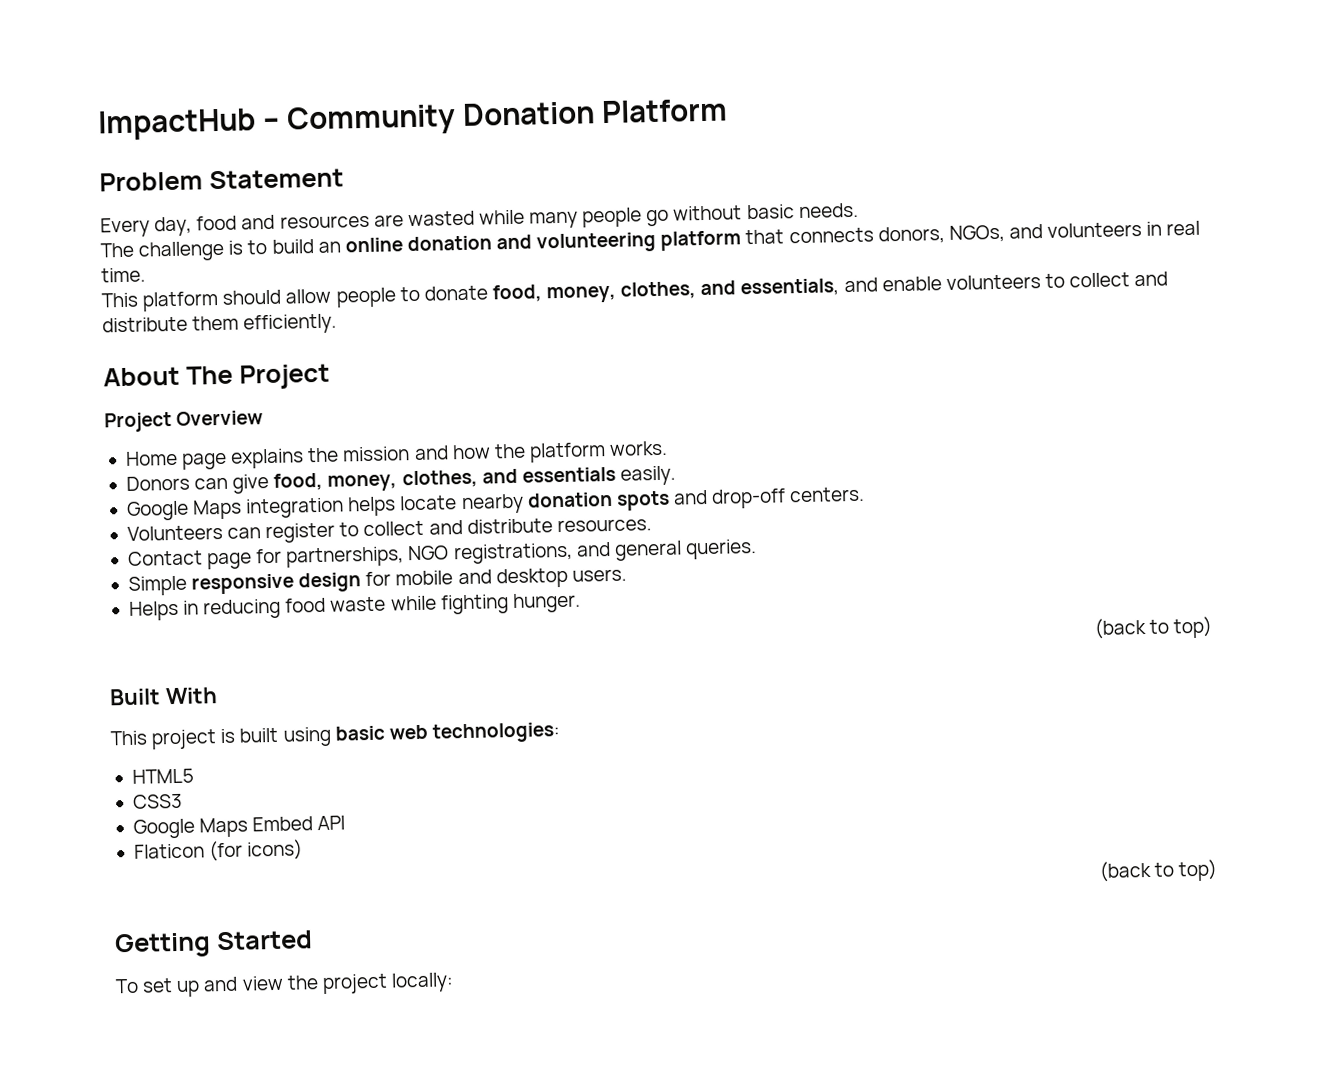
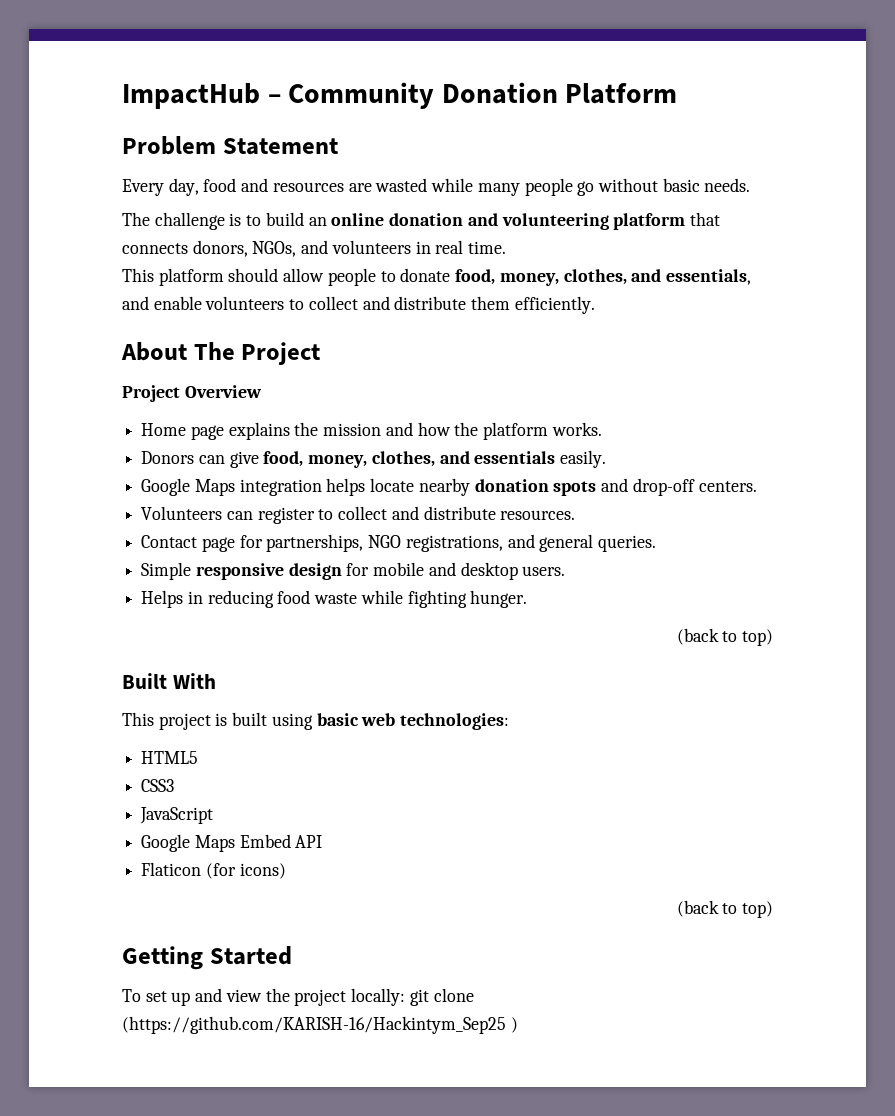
(183, 801) none -> [140,807,214,824] // JavaScript
(454, 982) none -> [409,988,474,1006] [122,1016,518,1034] git clone (https://github.com/KARISH-16/Hackintym_Sep25 )

